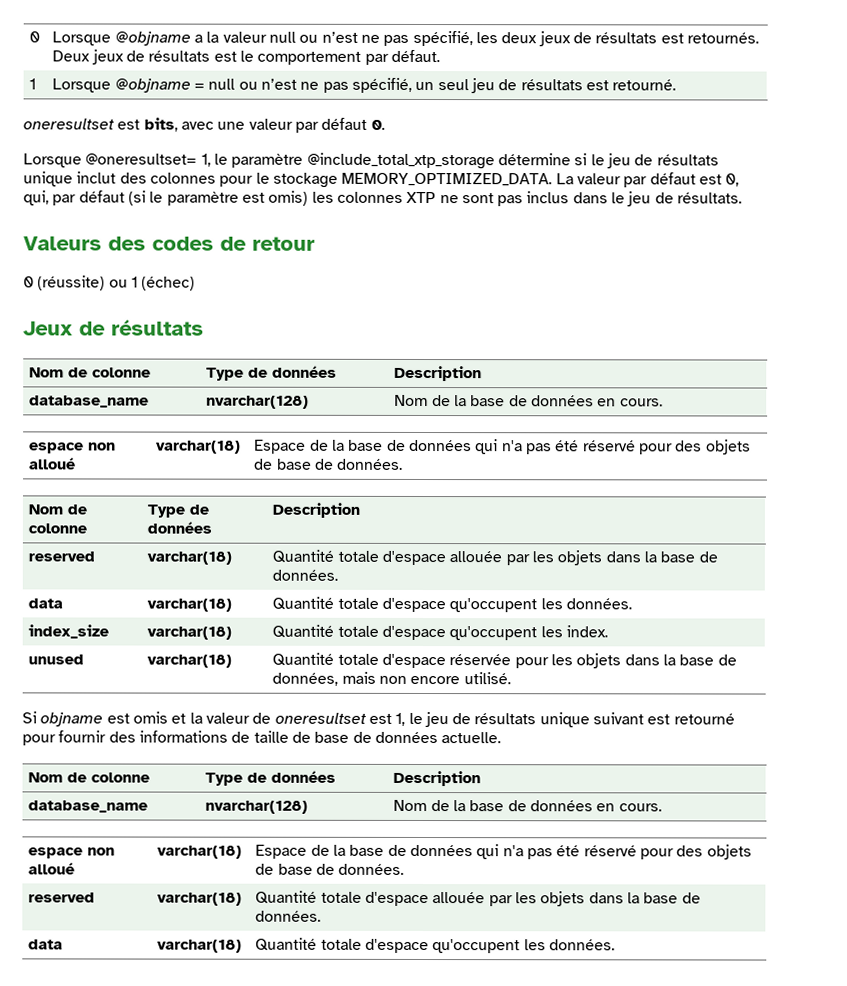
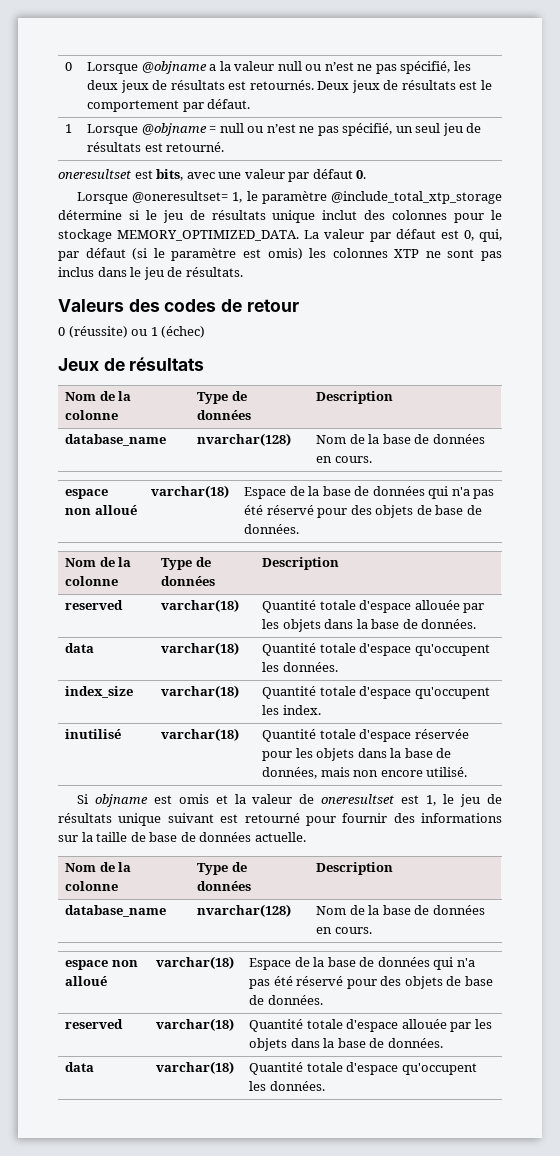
(89, 372) none -> [118,391,132,401] la
(88, 509) none -> [118,557,132,567] la
[28,654,85,665] unused -> [65,729,122,739] inutilisé
[231,731,251,743] de -> [58,832,93,842] sur la
(88, 777) none -> [118,862,132,872] la

